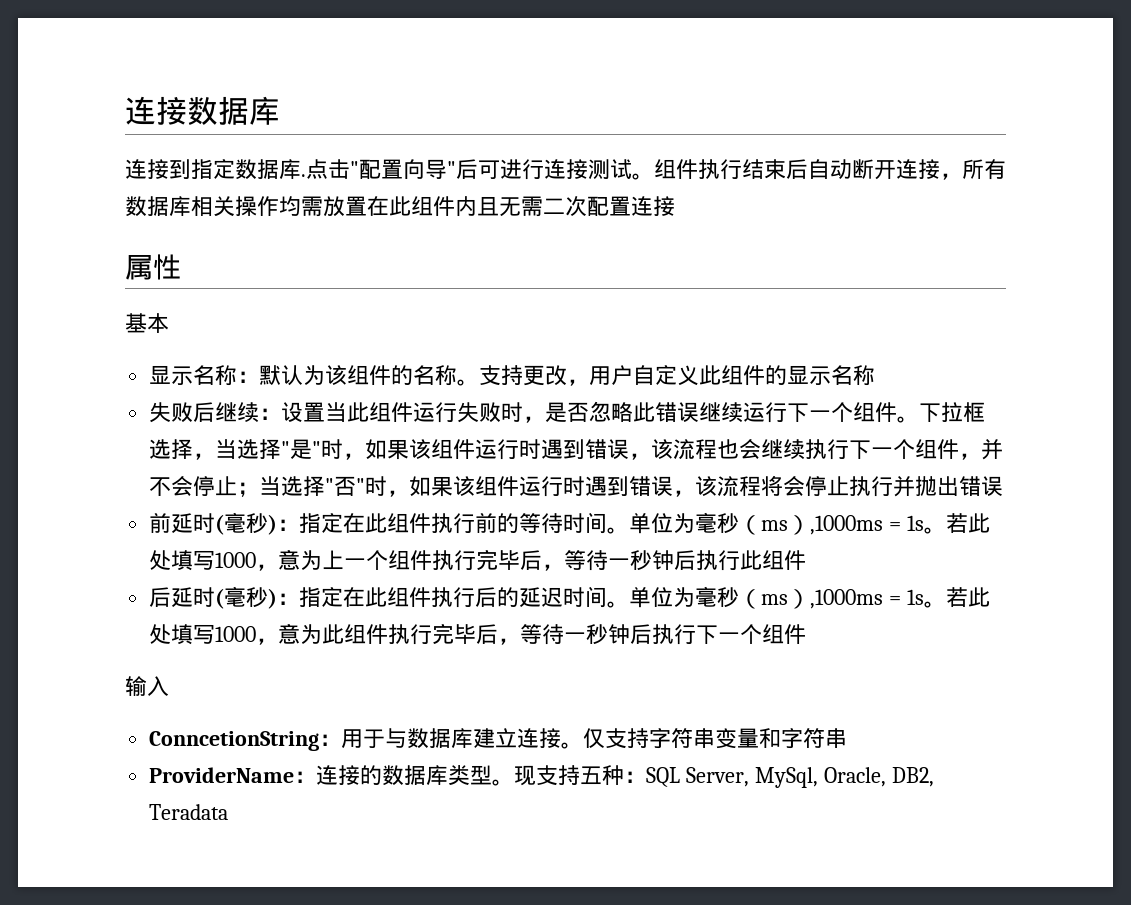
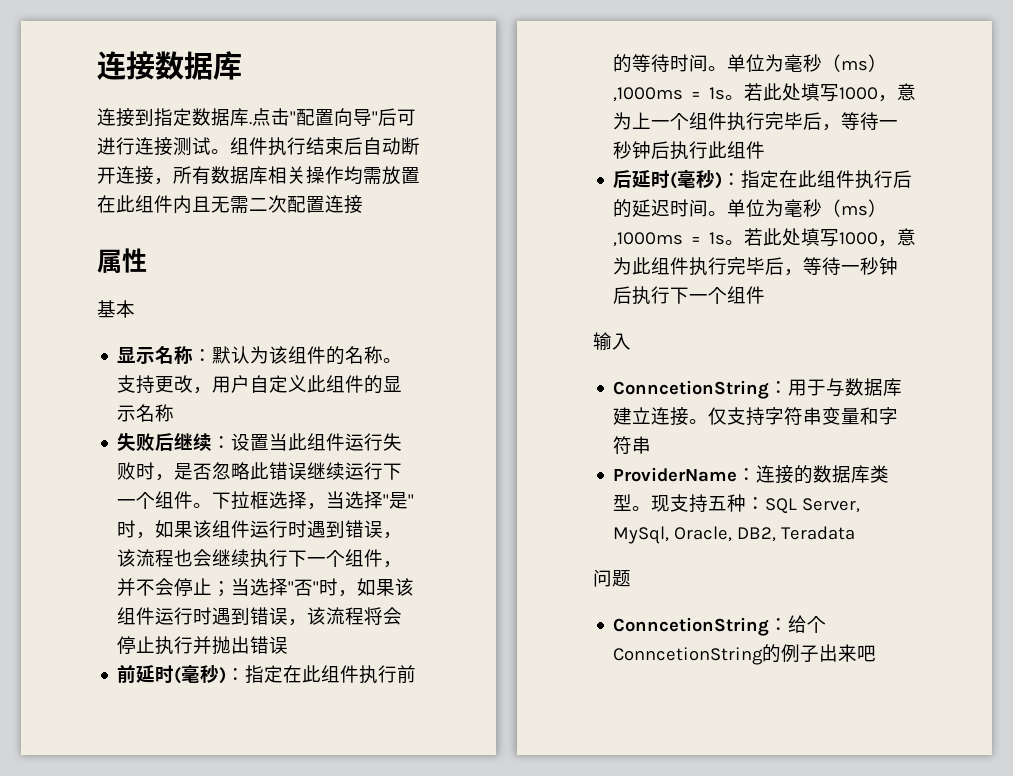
(229, 812) none -> [593,569,631,587] [613,615,827,636] [613,644,877,665] // 问题 // ConncetionString：给个ConncetionString的例子出来吧

